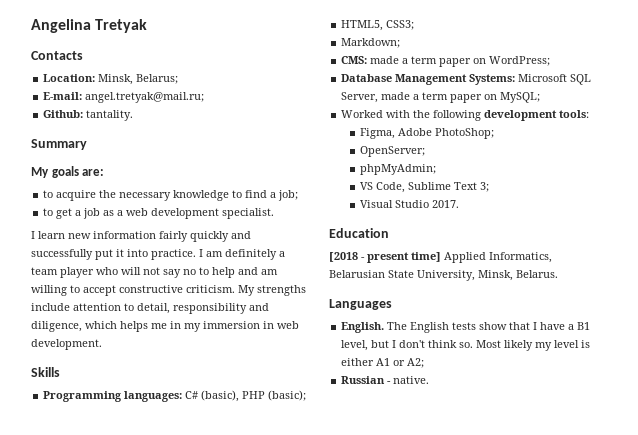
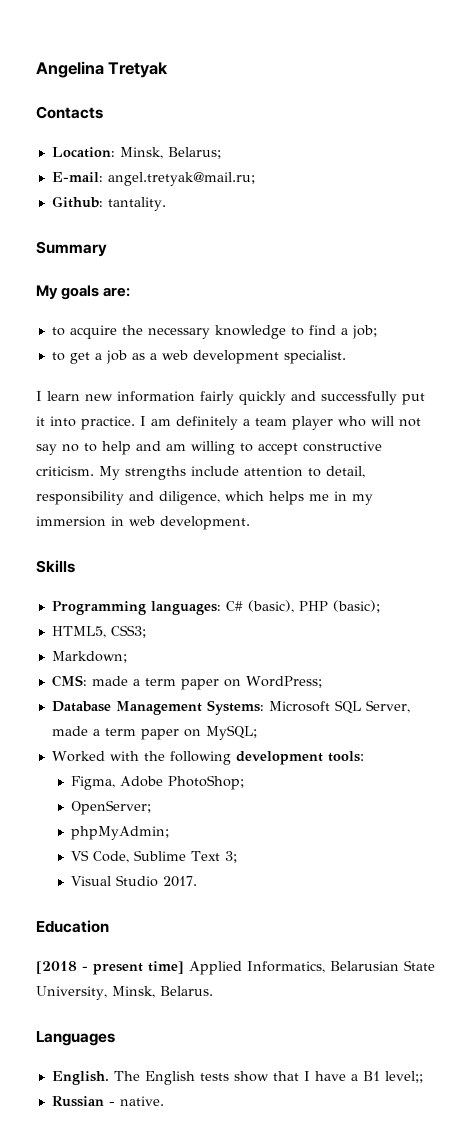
[341,340,591,351] [341,358,425,368] level, but I don't think so. Most likely my level is either A1 or A2; -> [384,1071,423,1083] level;;

